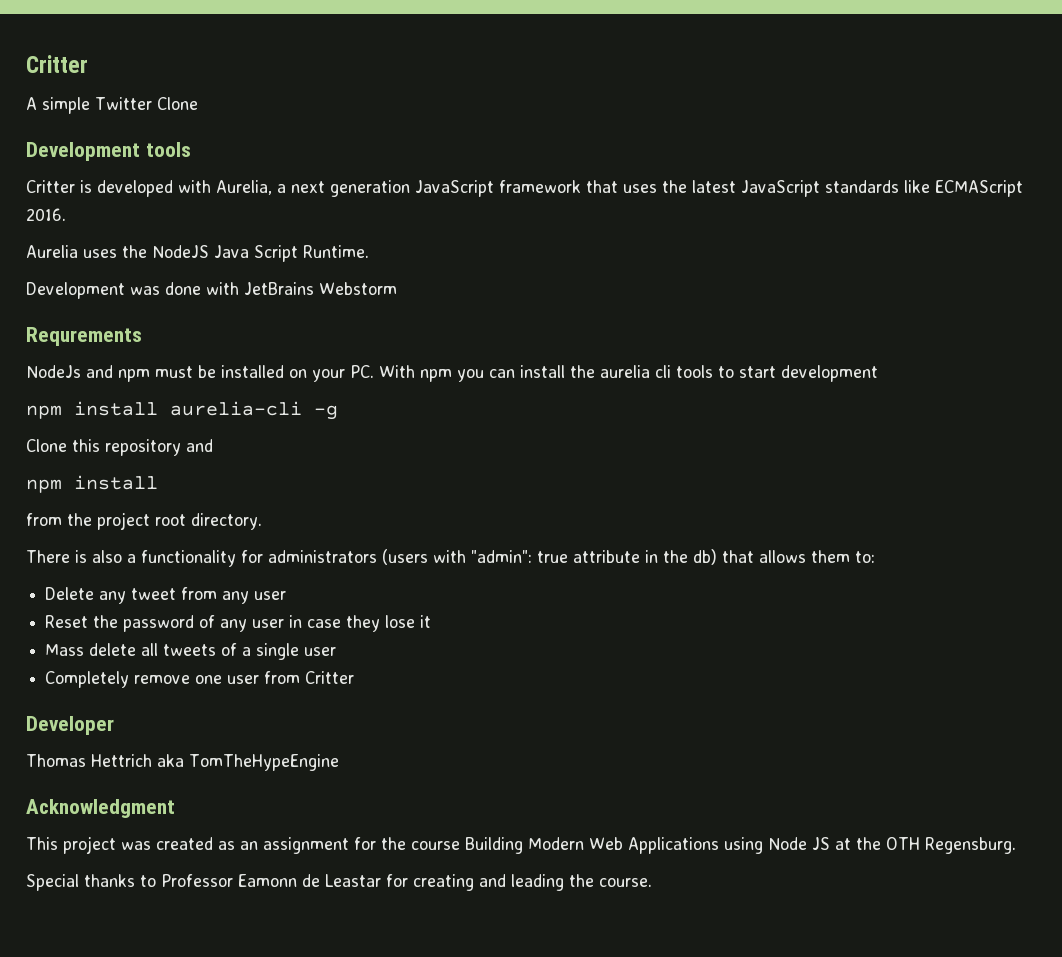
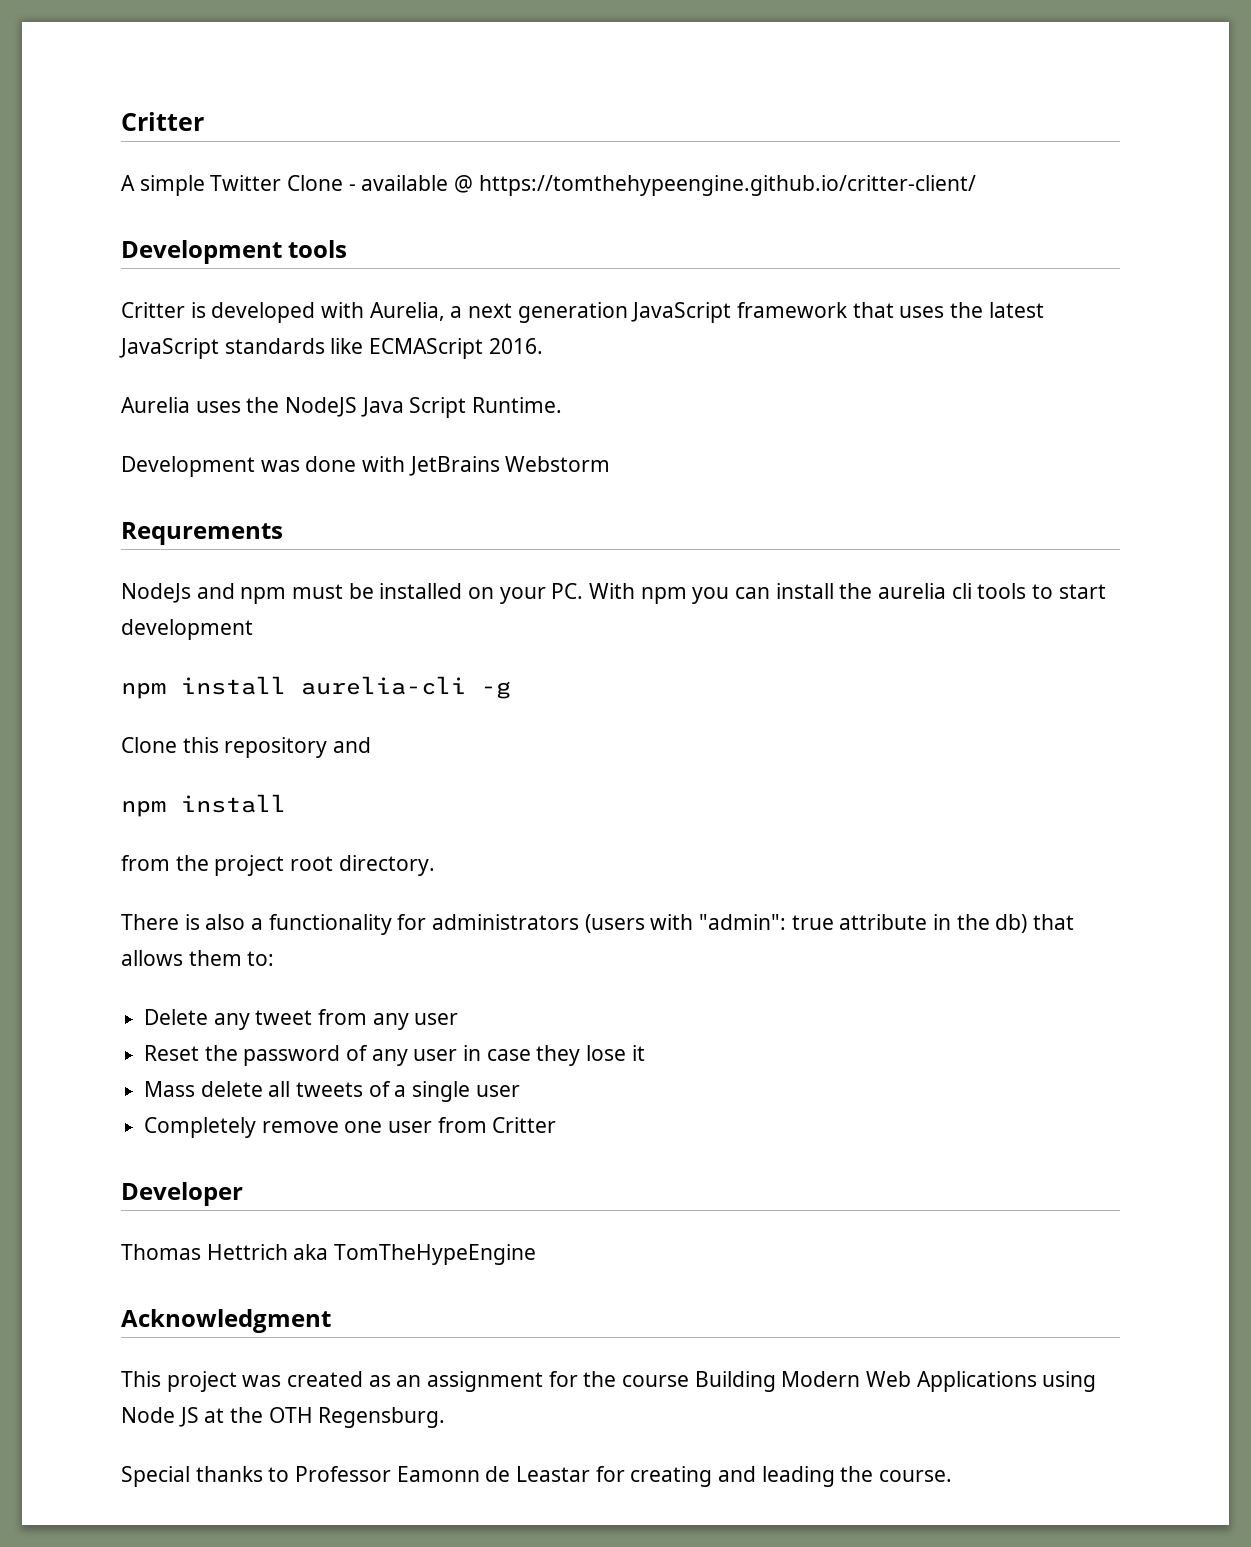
(198, 103) none -> [348,175,976,196] - available @ https://tomthehypeengine.github.io/critter-client/

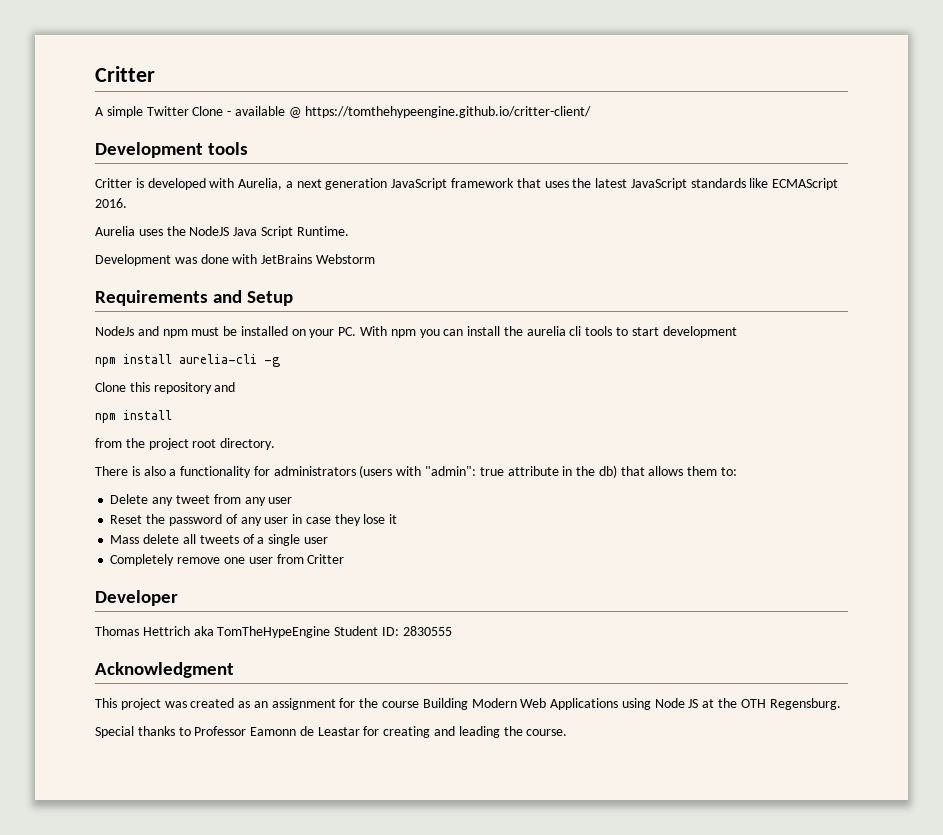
[121,522,283,545] Requrements -> [95,290,294,306] Requirements and Setup
(537, 1254) none -> [334,626,452,636] Student ID: 2830555

